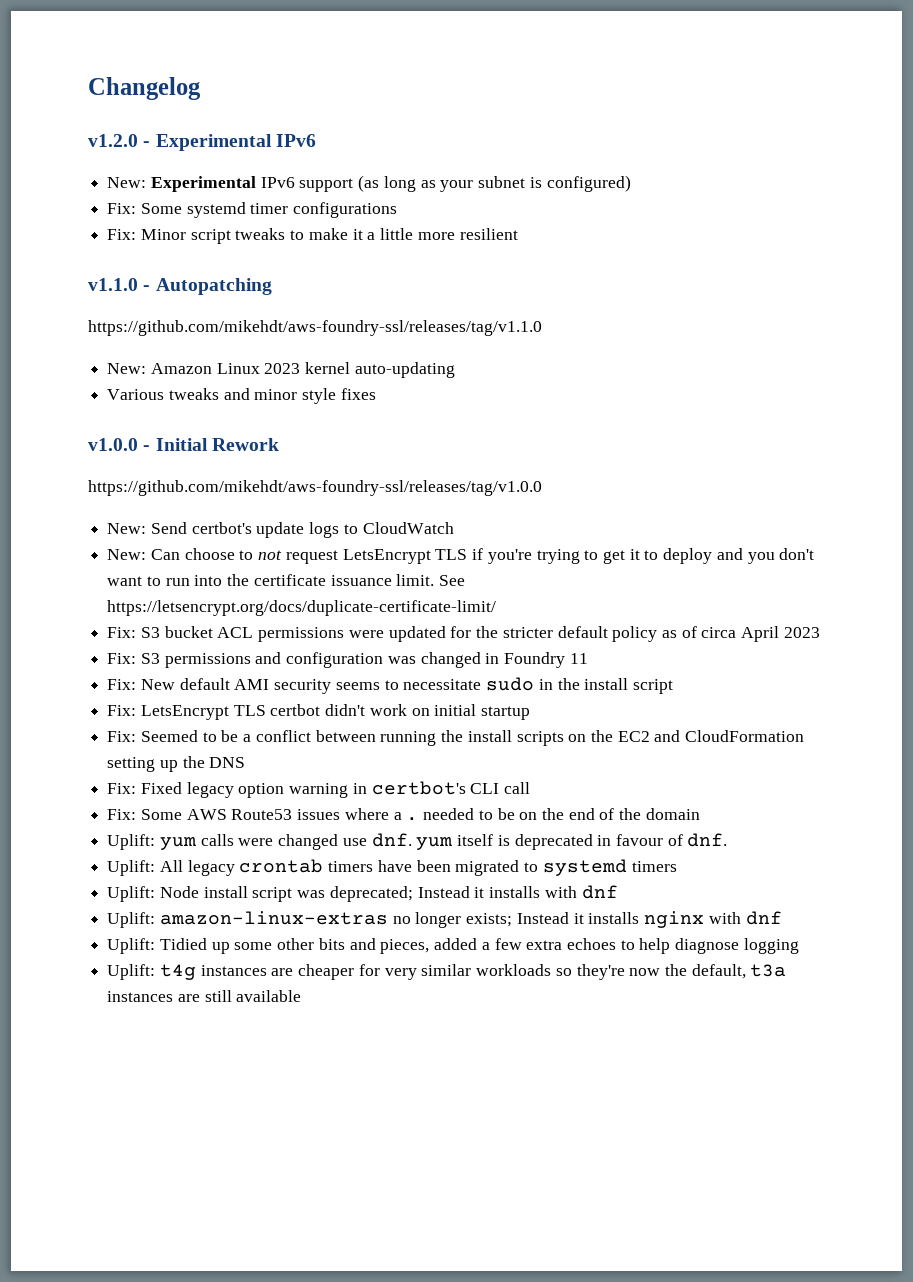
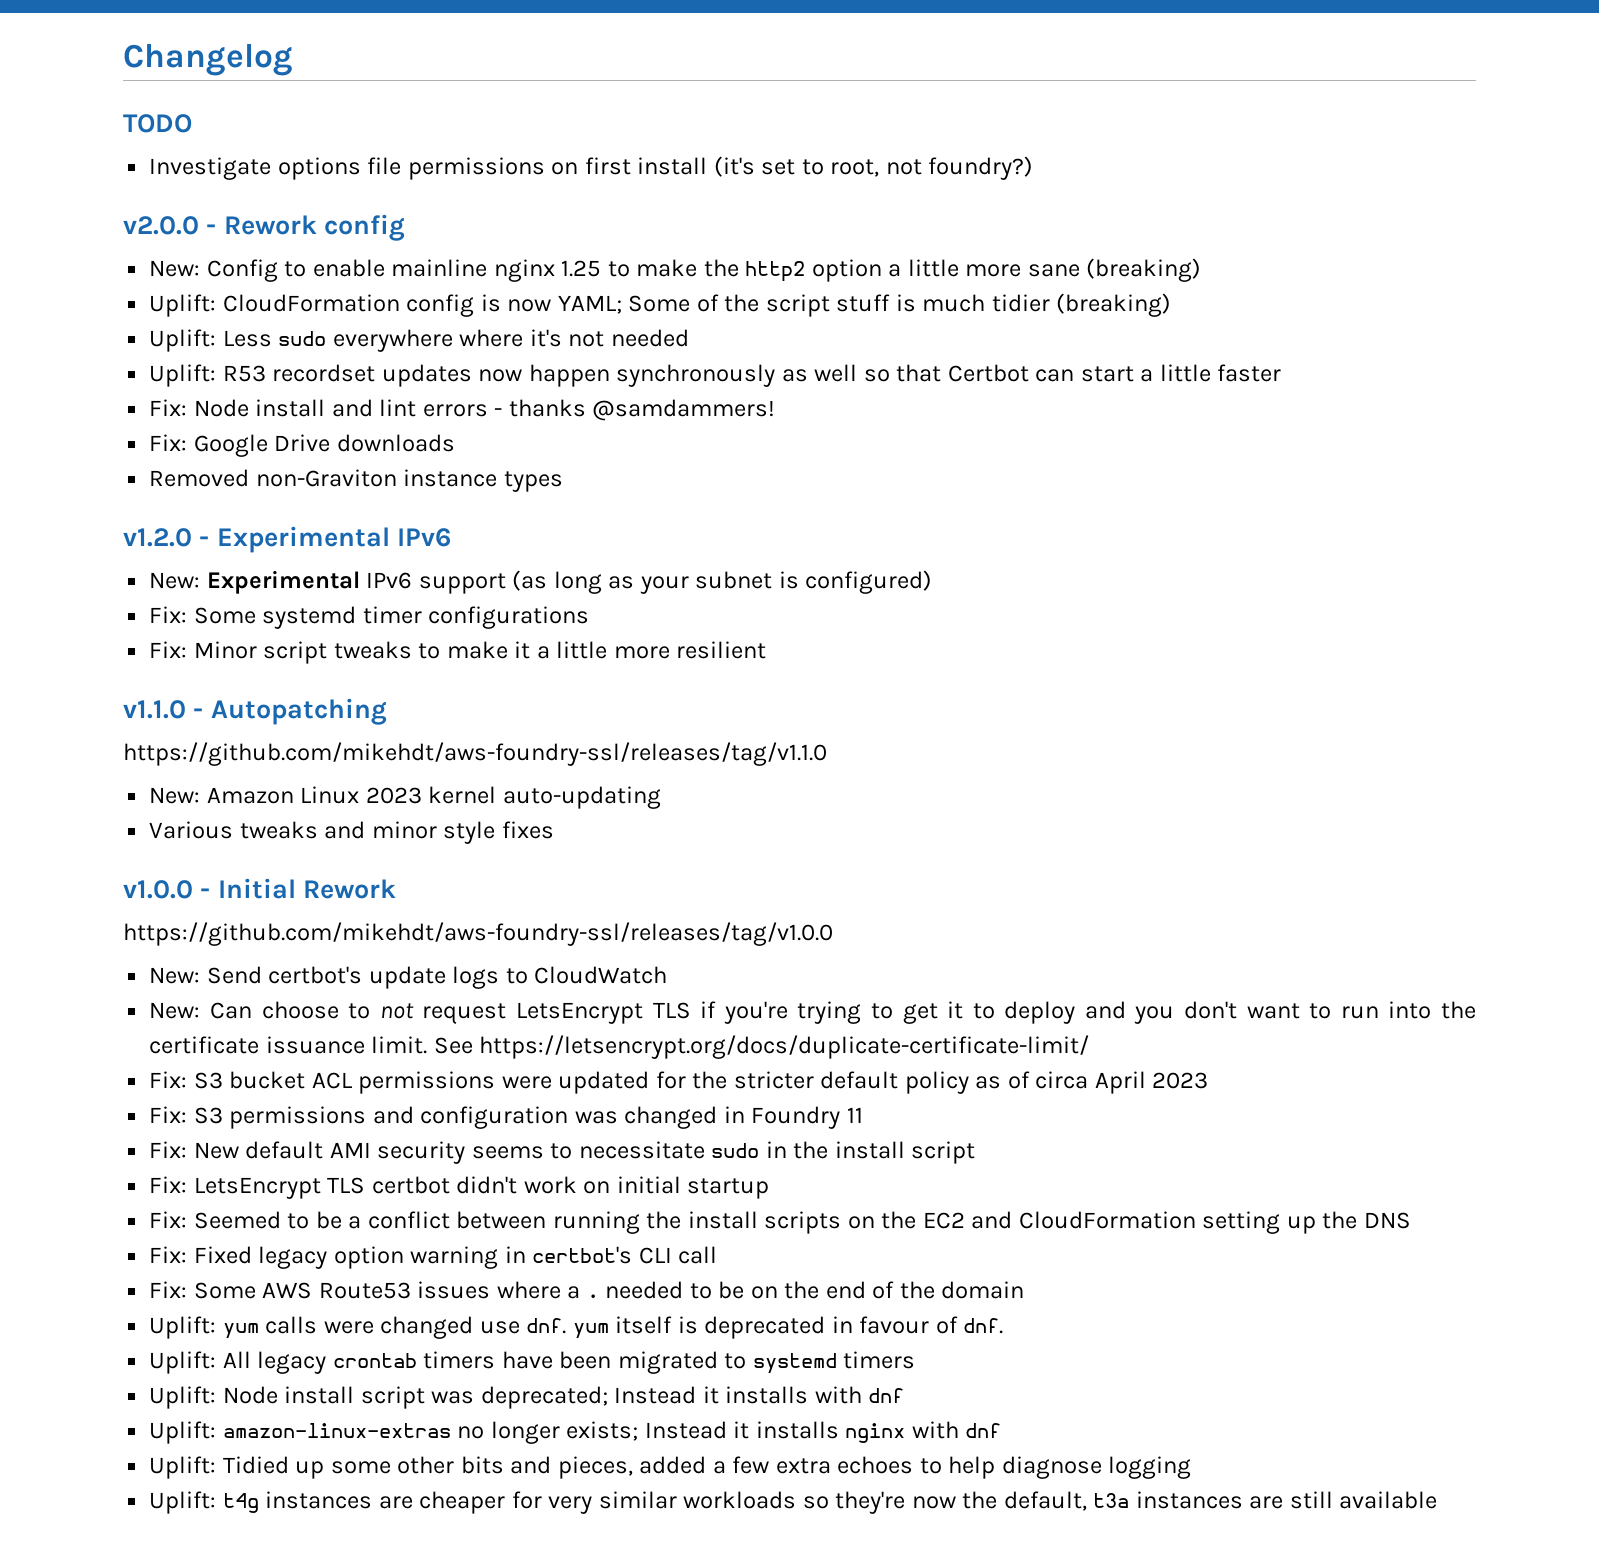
(201, 88) none -> [123,114,192,133] [149,156,1034,180] [123,214,405,241] [149,258,1202,282] [149,293,1172,317] [149,329,689,352] [149,364,1282,387] [149,399,776,421] [149,434,455,457] [149,469,563,492] // TODO // Investigate options file permissions on first install (it's set to root, not foundry?) // v2.0.0 - Rework config // New: Config to enable mainline nginx 1.25 to make the http2 option a little more sane (breaking) // Uplift: CloudFormation config is now YAML; Some of the script stuff is much tidier (breaking) // Uplift: Less sudo everywhere where it's not needed // Uplift: R53 recordset updates now happen synchronously as well so that Certbot can start a little faster // Fix: Node install and lint errors - thanks @samdammers! // Fix: Google Drive downloads // Removed non-Graviton instance types

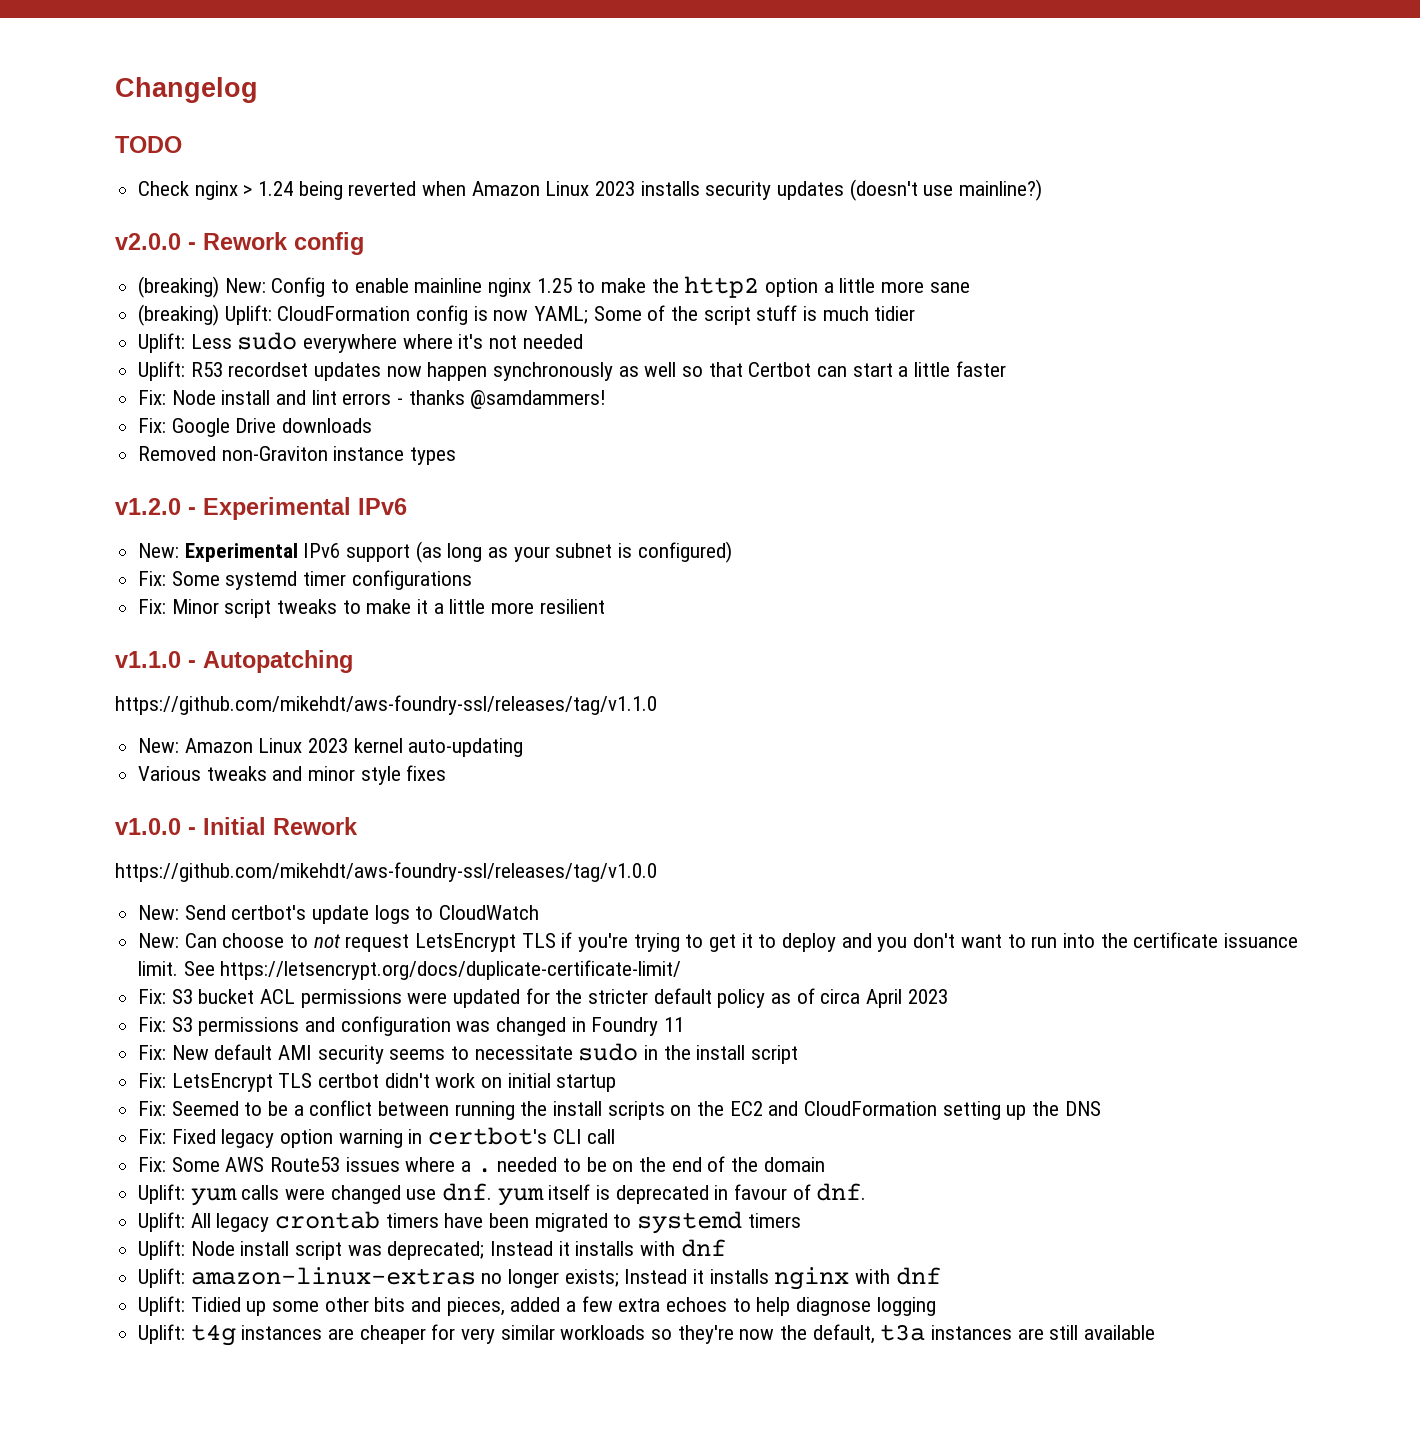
[149,156,1034,180] Investigate options file permissions on first install (it's set to root, not foundry?) -> [138,179,1043,201] Check nginx > 1.24 being reverted when Amazon Linux 2023 installs security updates (doesn't use mainline?)
(405, 227) none -> [138,276,220,298] (breaking)
[1086,258,1202,282] (breaking) // -> [138,304,220,326] // (breaking)
[1056,293,1172,317] (breaking) -> (916, 313) none

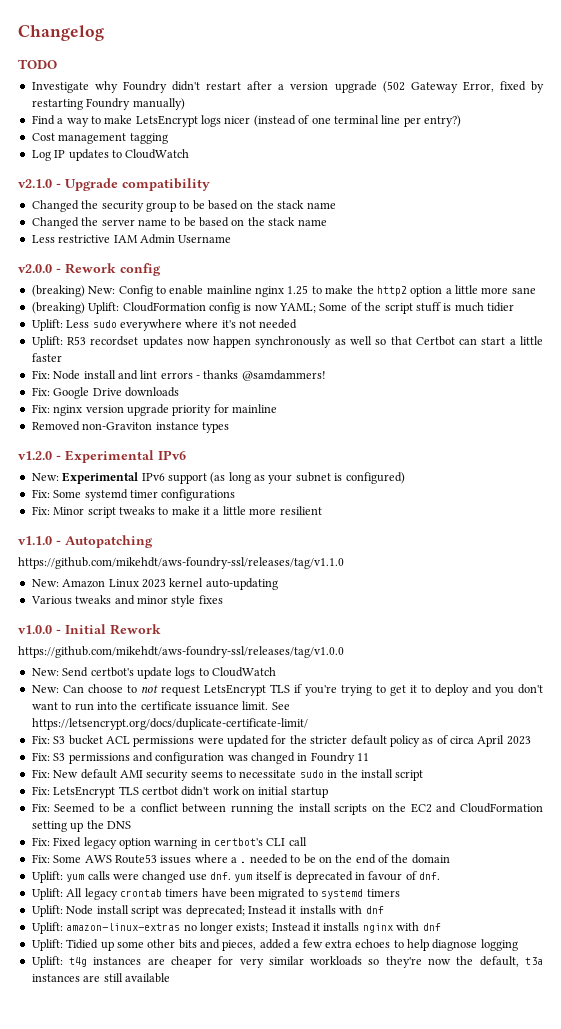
[138,179,1043,201] Check nginx > 1.24 being reverted when Amazon Linux 2023 installs security updates (doesn't use mainline?) -> [31,81,545,93] [31,98,185,110] [31,115,461,127] [31,133,168,144] [31,149,190,161] [18,178,210,191] [31,200,336,212] [31,217,327,229] [31,234,232,244] Investigate why Foundry didn't restart after a version upgrade (502 Gateway Error, fixed by restarting Foundry manually) // Find a way to make LetsEncrypt logs nicer (instead of one terminal line per entry?) // Cost management tagging // Log IP updates to CloudWatch // v2.1.0 - Upgrade compatibility // Changed the security group to be based on the stack name // Changed the server name to be based on the stack name // Less restrictive IAM Admin Username
(373, 425) none -> [31,404,277,416] // Fix: nginx version upgrade priority for mainline

